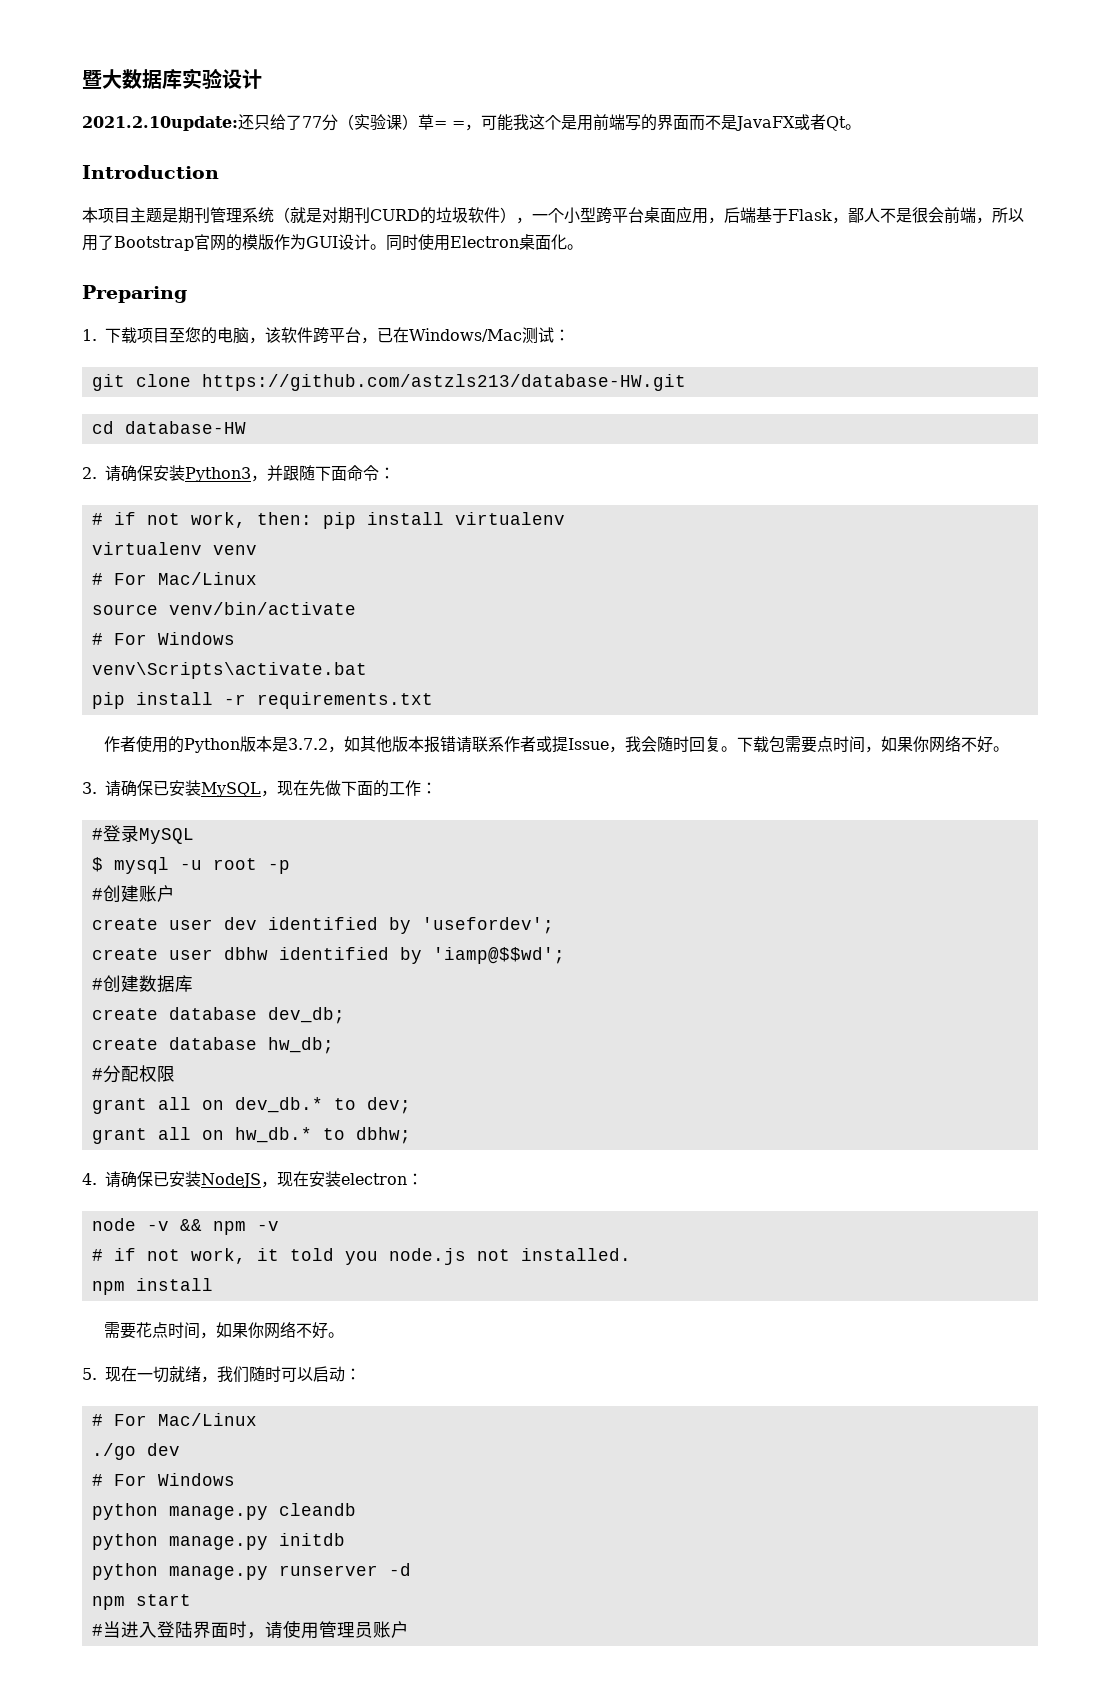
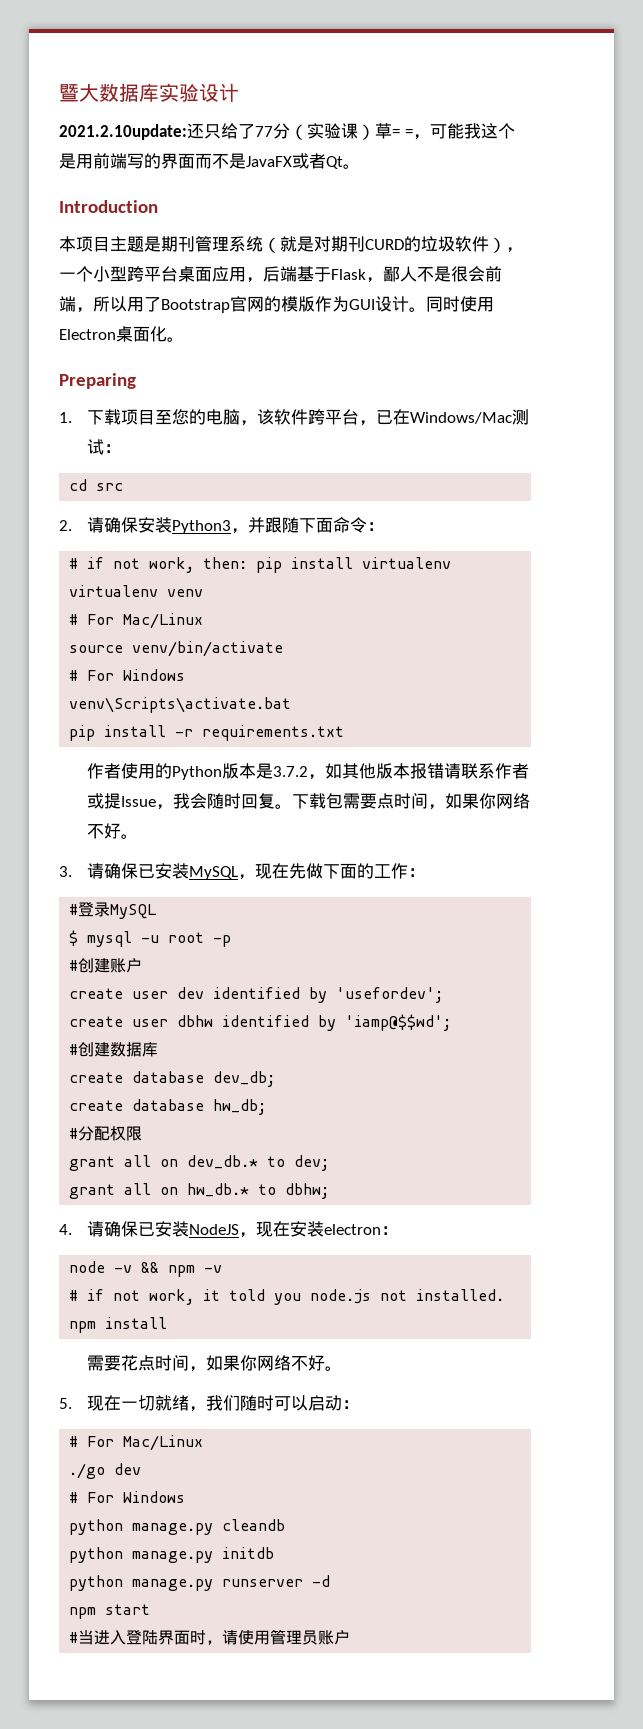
[91,374,686,391] // git clone https://github.com/astzls213/database-HW.git -> (122, 448) none
[124,421,246,434] database-HW -> [96,483,124,491] src

